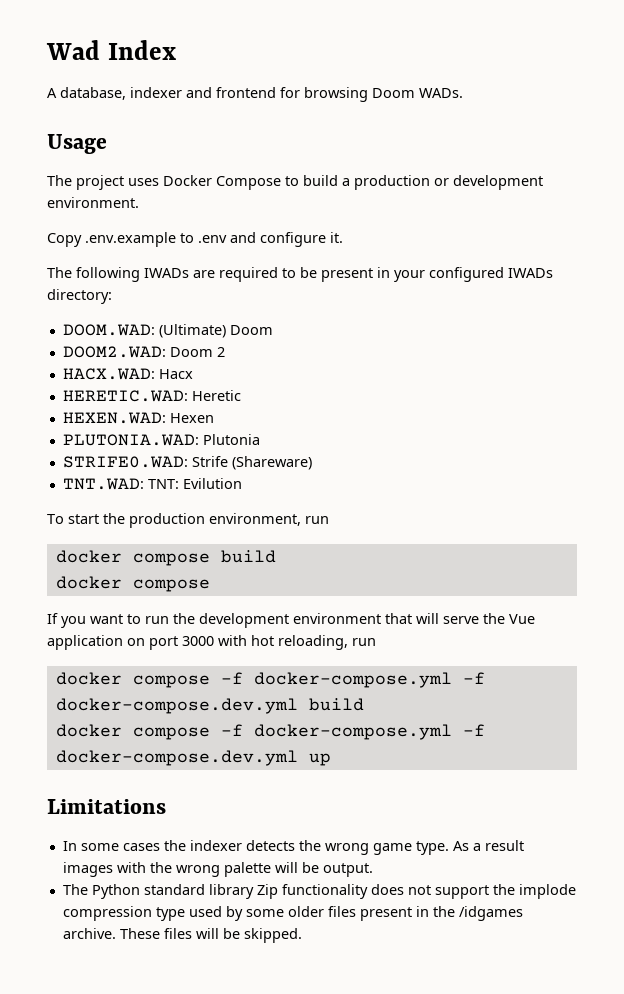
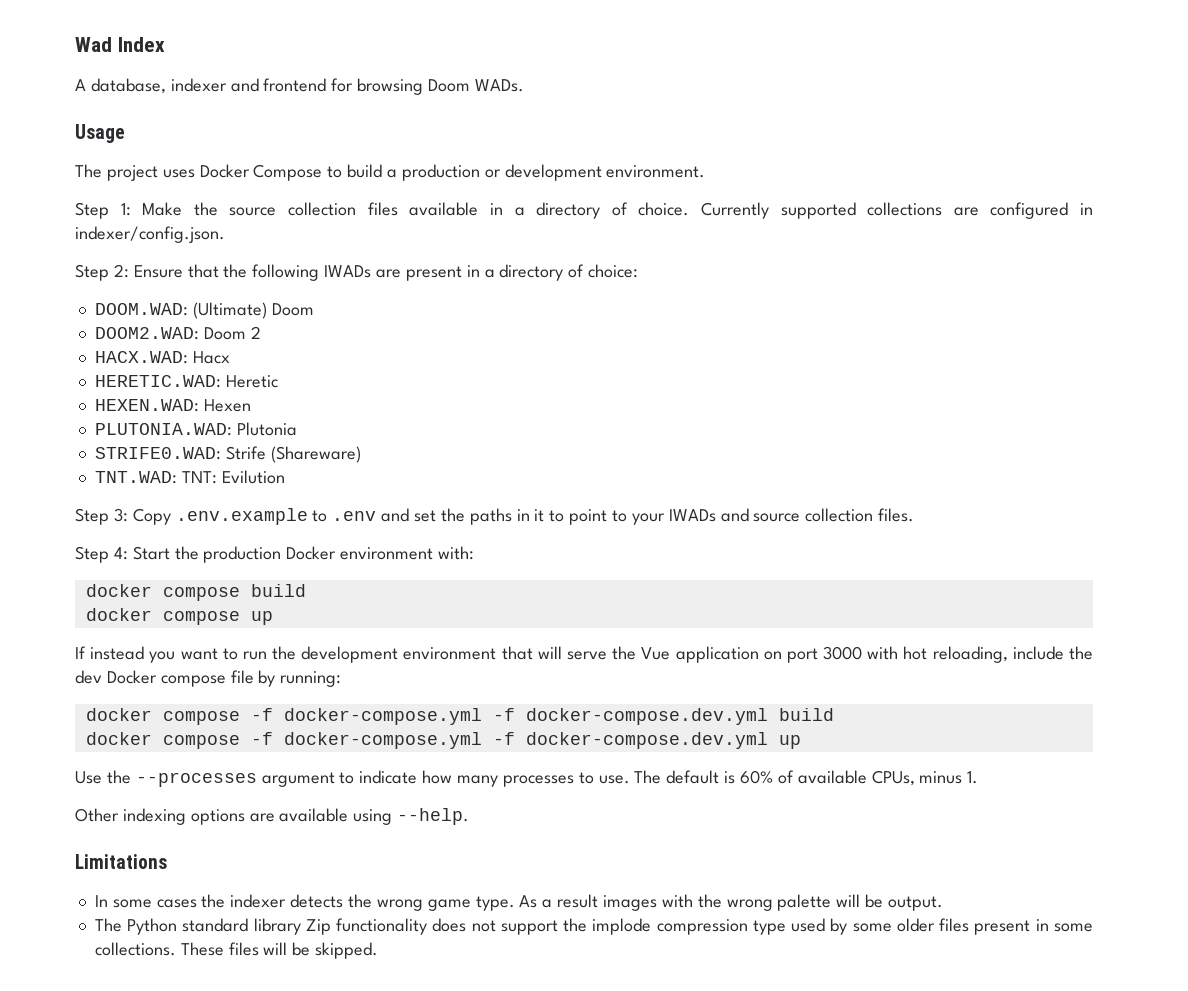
[47,232,343,247] [47,267,553,282] [47,289,112,304] Copy .env.example to .env and configure it. // The following IWADs are required to be present in your configured IWADs directory: -> [75,202,1093,219] [75,226,225,243] [75,264,639,281] Step 1: Make the source collection files available in a directory of choice. Currently supported collections are configured in indexer/config.json. // Step 2: Ensure that the following IWADs are present in a directory of choice:
[47,513,329,528] To start the production environment, run -> [75,508,915,525] [75,546,475,563] Step 3: Copy .env.example to .env and set the paths in it to point to your IWADs and source collection files. // Step 4: Start the production Docker environment with:
(210, 585) none -> [250,611,273,625] up
(58, 618) none -> [90,646,145,660] instead
[352,638,376,646] run -> [1012,646,1093,660] [75,670,342,687] include the dev Docker compose file by running:
(331, 759) none -> [75,770,979,787] [75,808,470,825] // Use the --processes argument to indicate how many processes to use. The default is 60% of available CPUs, minus 1. // Other indexing options are available using --help.
[432,906,523,921] [62,928,116,939] the /idgames archive. -> [1053,923,1093,932] [94,942,176,956] some collections.

